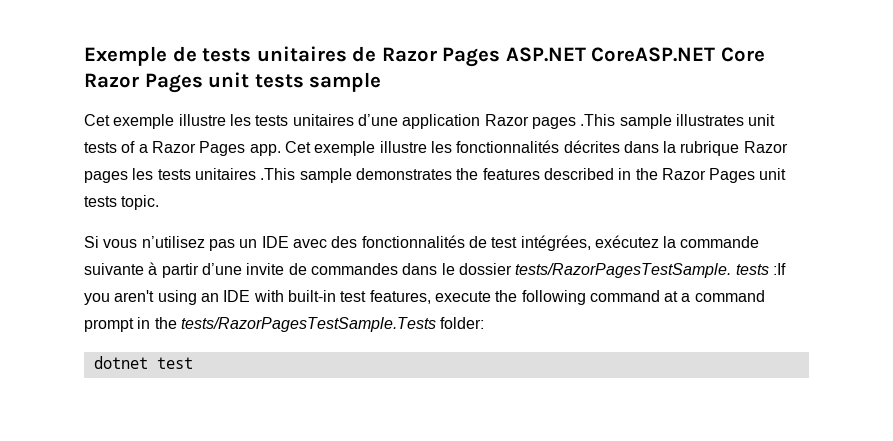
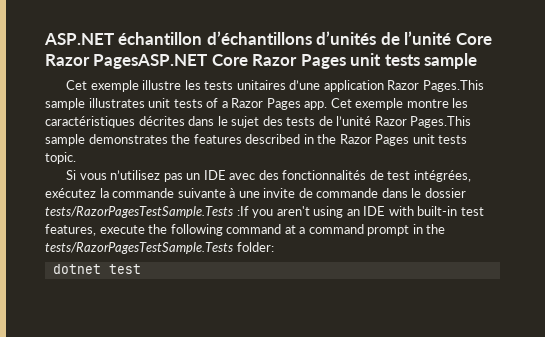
[84,46,716,67] Exemple de tests unitaires de Razor Pages ASP.NET CoreASP.NET -> [44,31,492,45] [45,54,208,69] ASP.NET échantillon d’échantillons d’unités de l’unité Core Razor PagesASP.NET
[531,114,616,129] pages .This -> [422,80,484,92] Pages.This
[379,140,788,156] [84,168,296,183] illustre les fonctionnalités décrites dans la rubrique Razor pages les tests unitaires .This -> [406,98,469,108] [45,116,472,128] montre les caractéristiques décrites dans le sujet des tests de l’unité Razor Pages.This
[161,263,242,278] partir d’une -> [238,191,260,198] une
[310,263,398,275] commandes -> [316,188,379,198] commande
[515,263,769,278] tests/RazorPagesTestSample. tests -> [45,206,233,218] tests/RazorPagesTestSample.Tests

